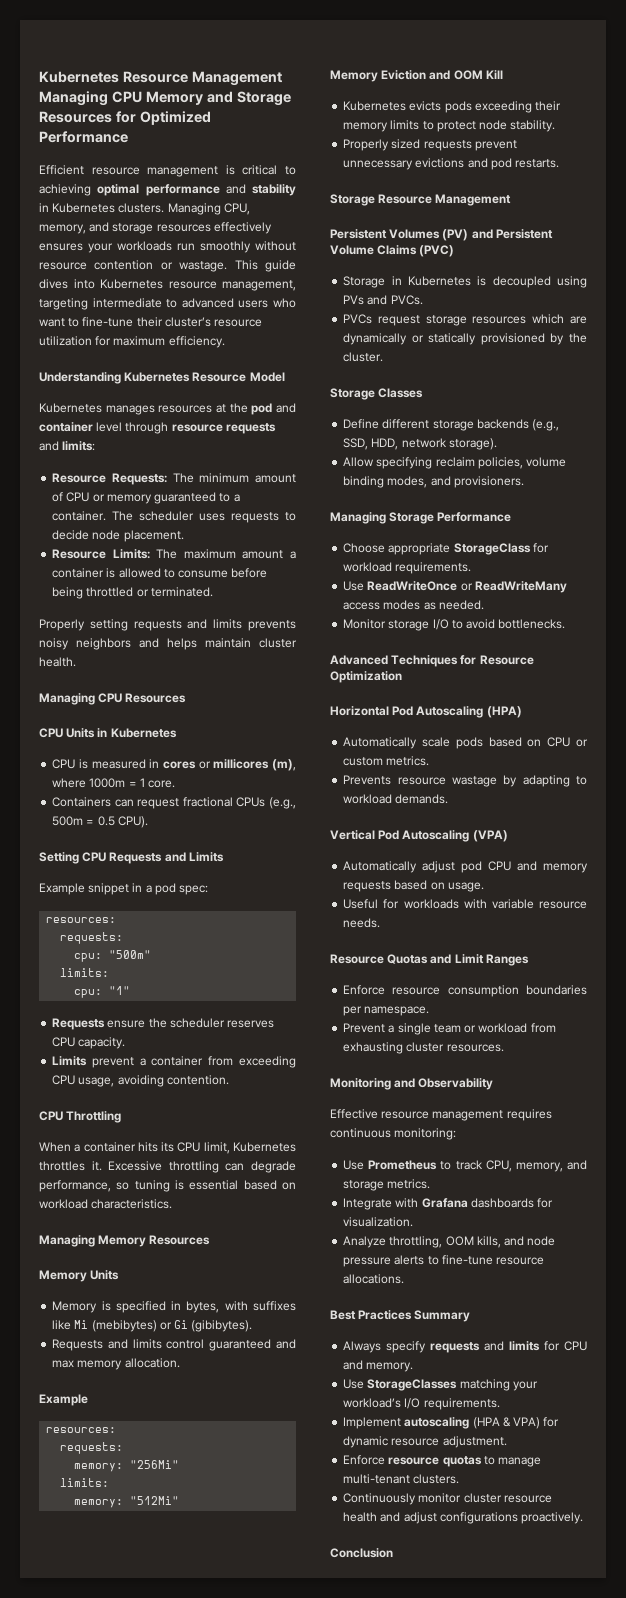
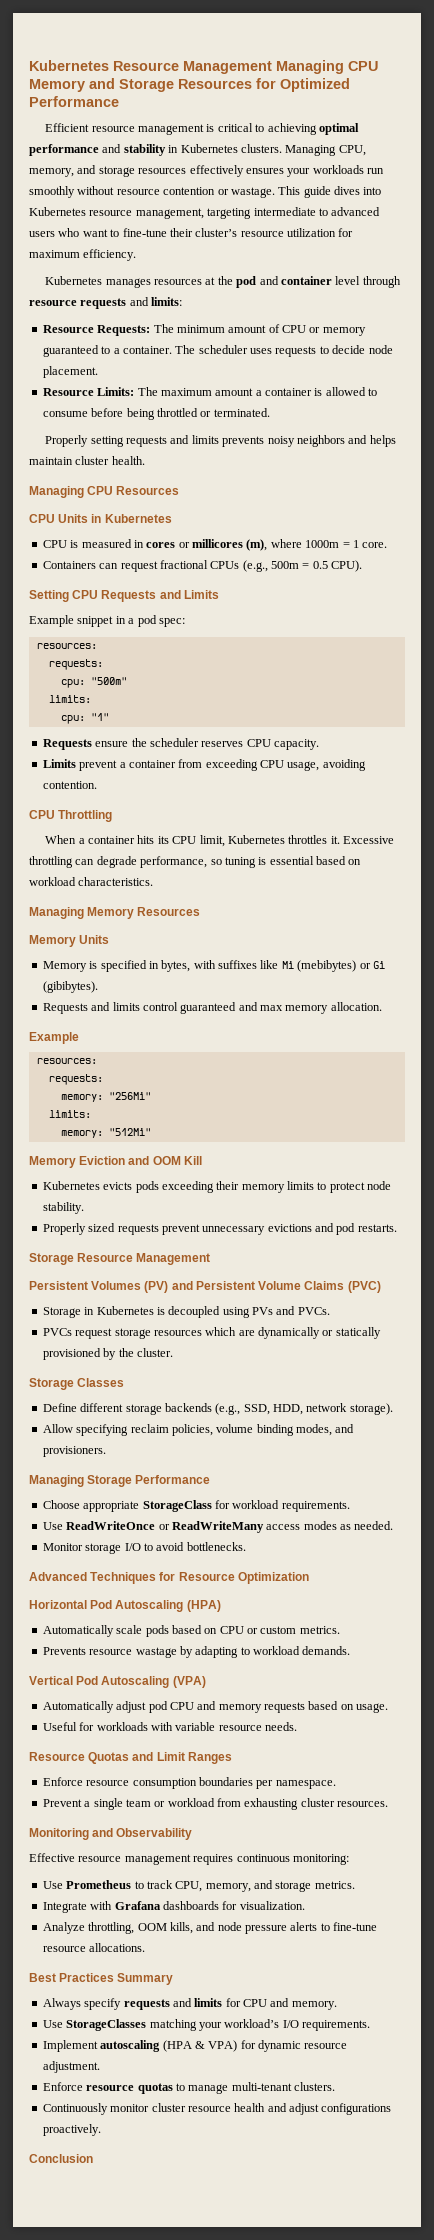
[39,372,285,384] // Understanding Kubernetes Resource Model -> (137, 255) none

